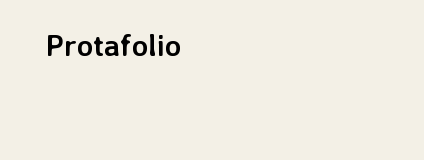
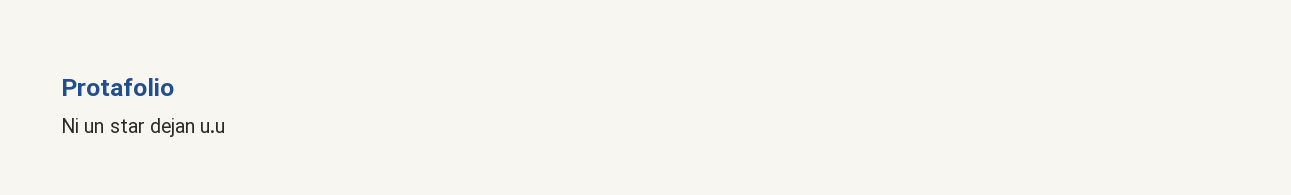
(181, 45) none -> [61,118,226,137] // Ni un star dejan u.u

